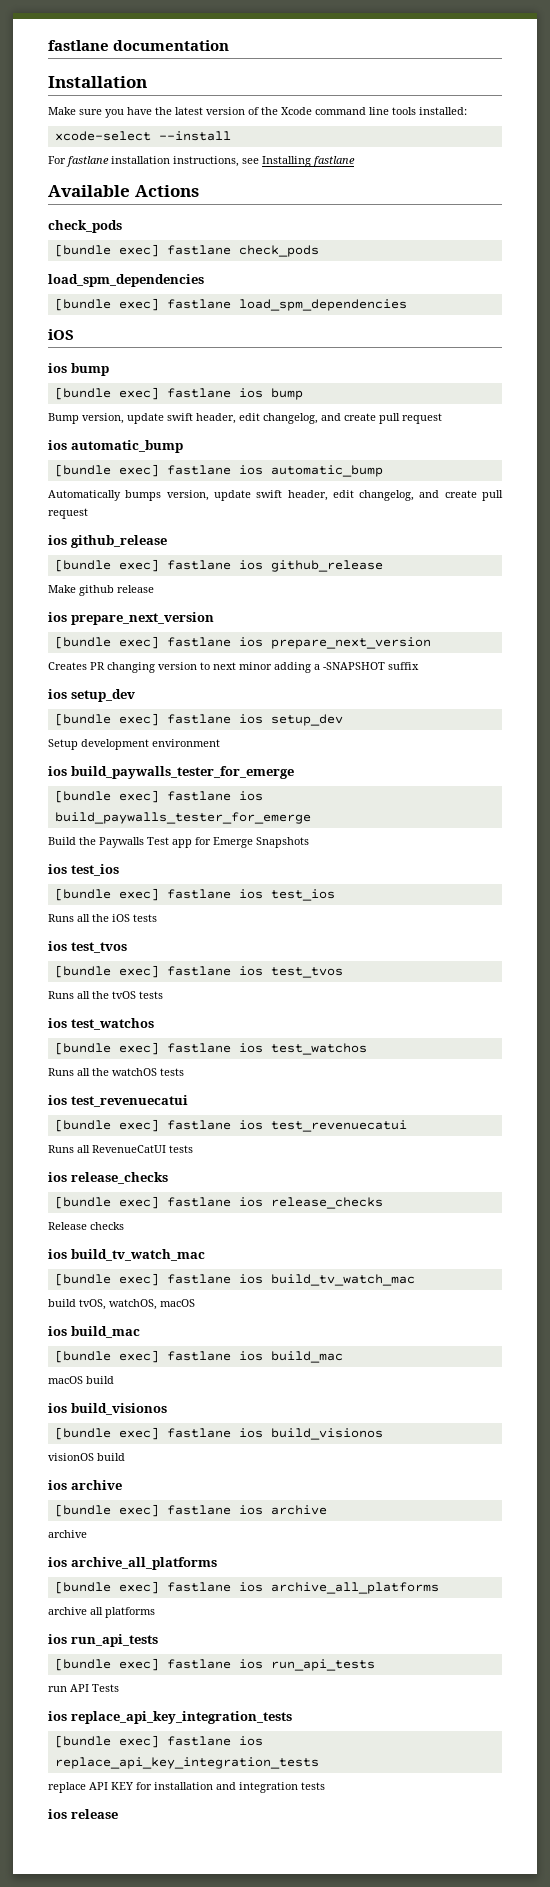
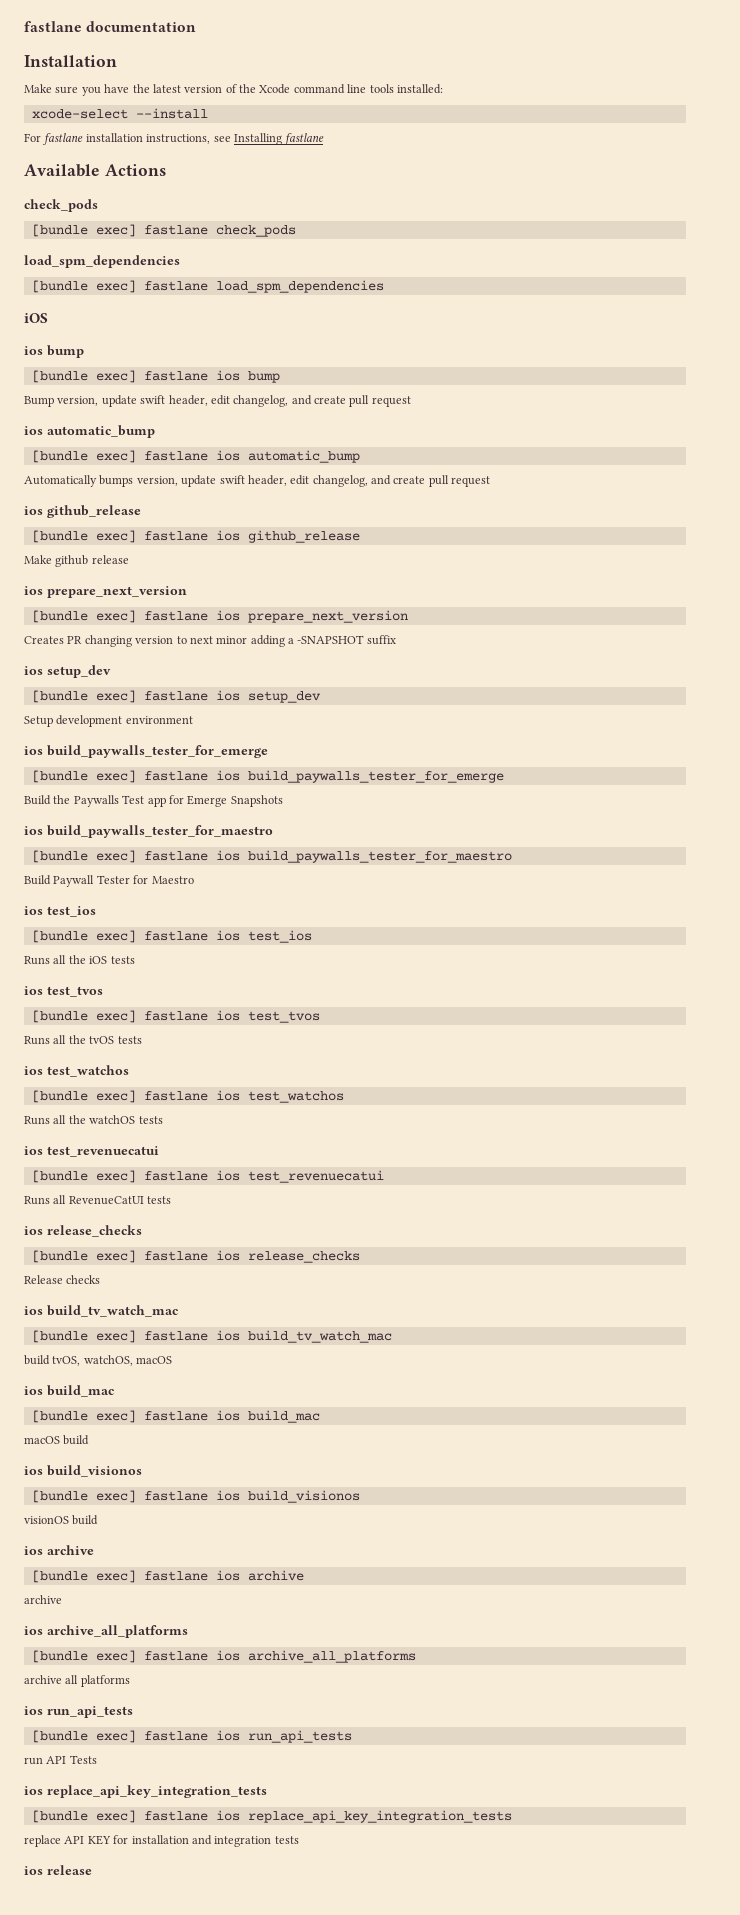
(309, 842) none -> [24,825,273,838] [31,850,512,863] [24,875,194,887] // ios build_paywalls_tester_for_maestro // [bundle exec] fastlane ios build_paywalls_tester_for_maestro // Build Paywall Tester for Maestro

